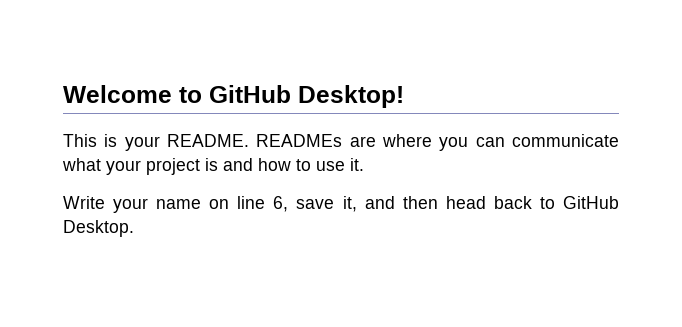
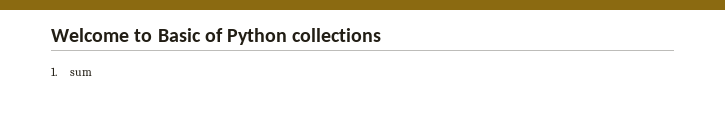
[209,85,404,108] [63,134,619,151] [62,158,364,175] [63,196,620,213] [63,220,134,237] GitHub Desktop! // This is your README. READMEs are where you can communicate what your project is and how to use it. // Write your name on line 6, save it, and then head back to GitHub Desktop. -> [157,28,382,45] [51,67,93,76] Basic of Python collections // 1. sum

